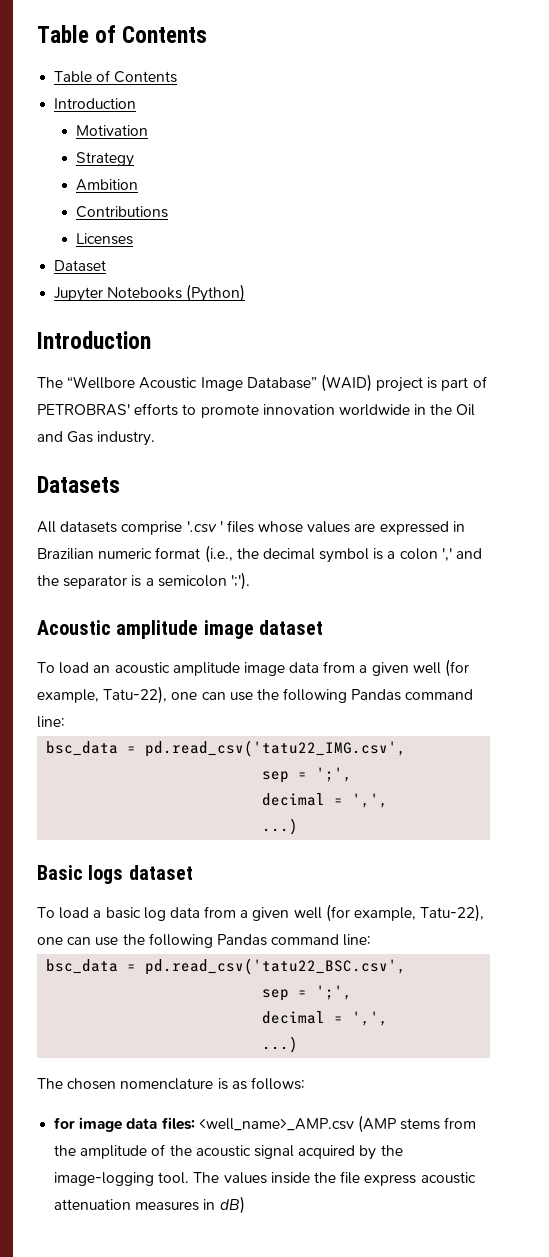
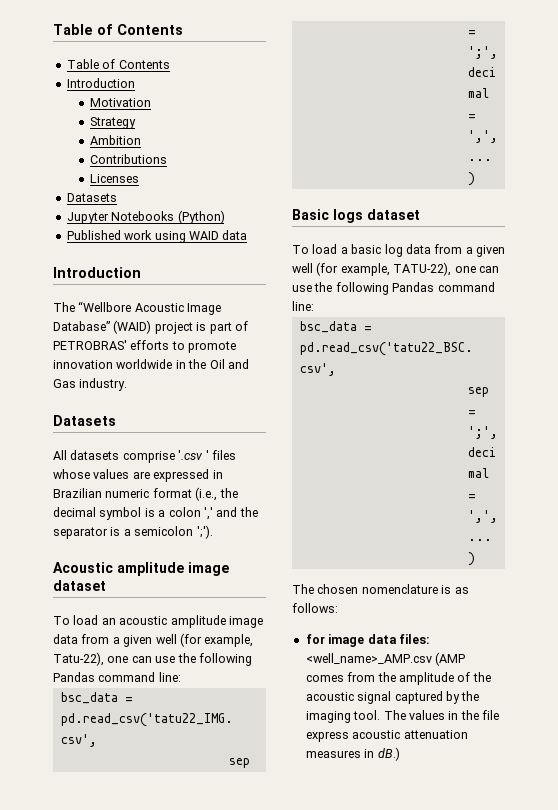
[54,260,107,272] Dataset -> [66,193,117,202] Datasets
(246, 293) none -> [66,230,248,243] // Published work using WAID data
[420,904,485,922] Tatu-22), -> [393,262,452,276] TATU-22),
[400,1118,441,1130] stems -> [305,675,344,682] comes
[298,1145,356,1159] acquired -> [394,691,443,704] captured
[54,1172,155,1186] image-logging -> [305,711,351,723] imaging
[270,1172,310,1184] inside -> [448,711,459,720] in
[219,1196,245,1214] dB) -> [377,747,400,761] dB.)

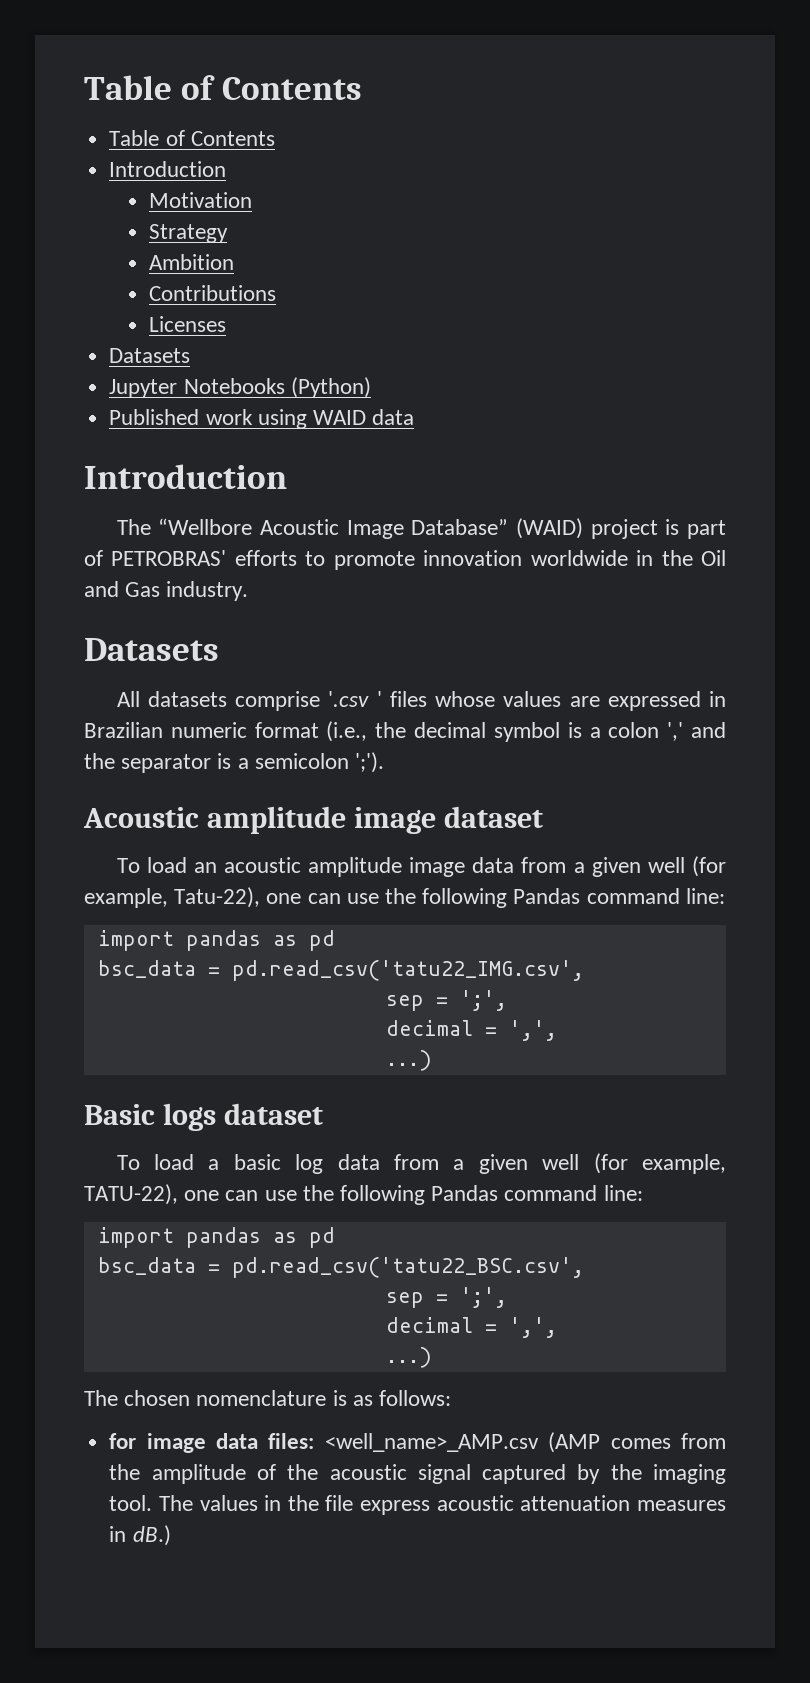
(181, 677) none -> [97,930,335,951] // import pandas as pd
(314, 306) none -> [97,1227,335,1248] // import pandas as pd

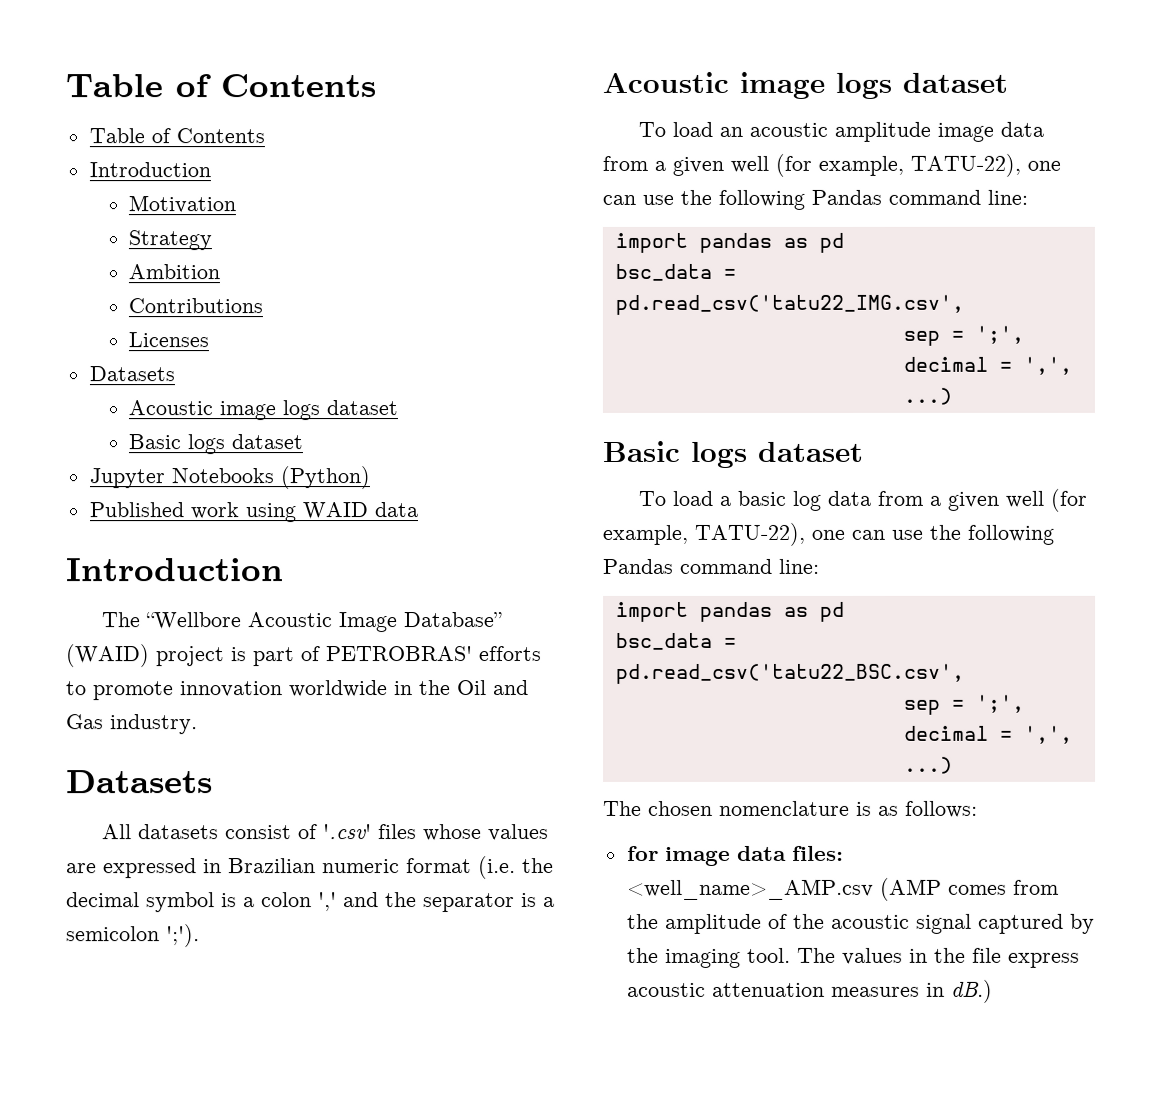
(191, 355) none -> [128,400,399,421] [128,434,304,455] // Acoustic image logs dataset // Basic logs dataset
[235,691,382,711] comprise '.csv ' -> [225,824,373,840] consist of '.csv'
[326,721,368,742] (i.e., -> [478,856,516,880] (i.e.
[206,806,436,834] amplitude image -> [739,71,892,99] image logs
[174,887,261,908] Tatu-22), -> [910,153,1021,177] TATU-22),

